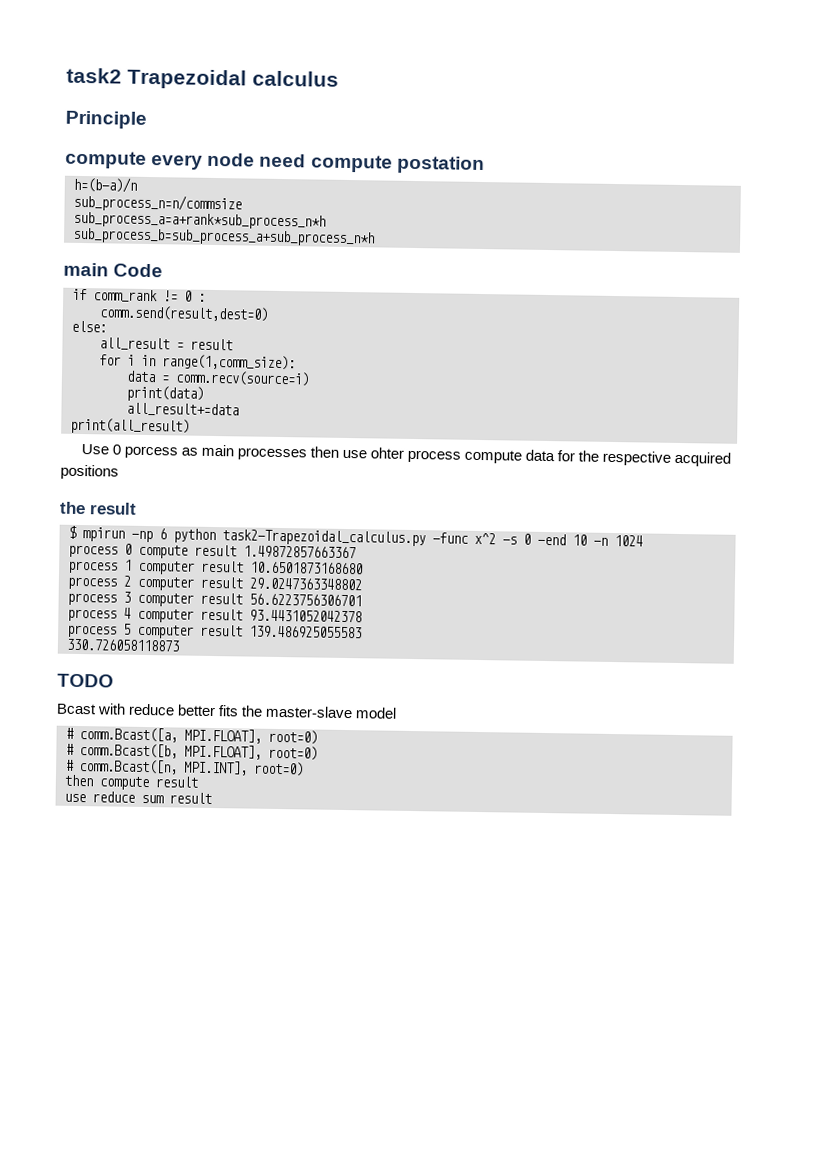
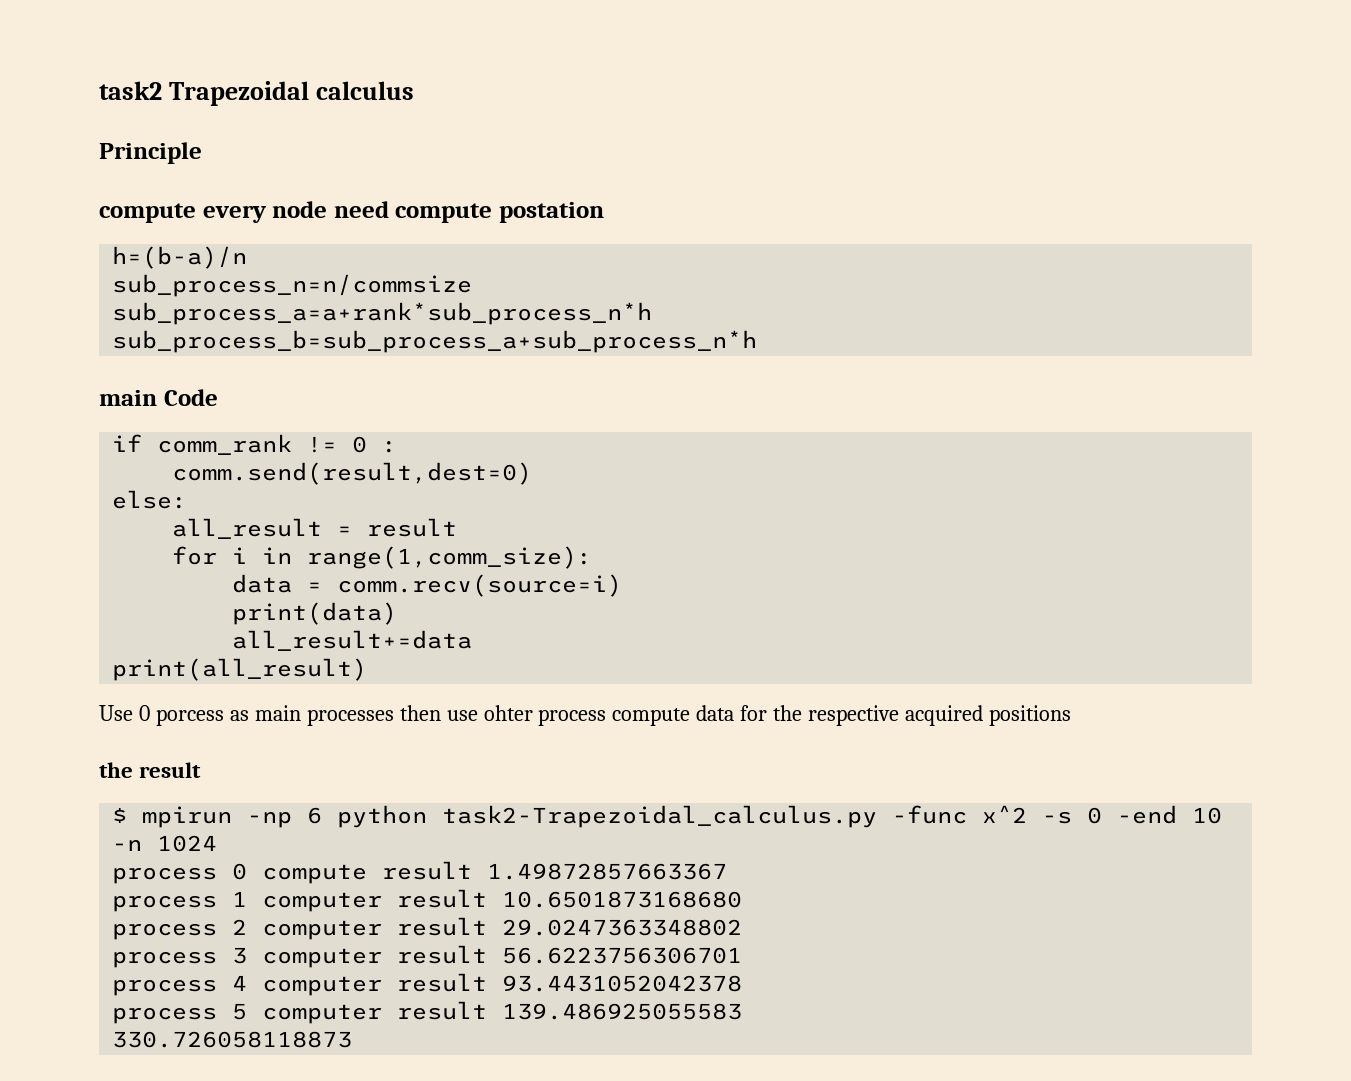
[57,673,114,688] [56,703,398,719] [65,727,318,745] [65,743,318,761] [65,759,304,777] [64,774,198,791] [64,791,212,805] // TODO // Bcast with reduce better fits the master-slave model // # comm.Bcast([a, MPI.FLOAT], root=0) // # comm.Bcast([b, MPI.FLOAT], root=0) // # comm.Bcast([n, MPI.INT], root=0) // then compute result // use reduce sum result -> (353, 1039) none

